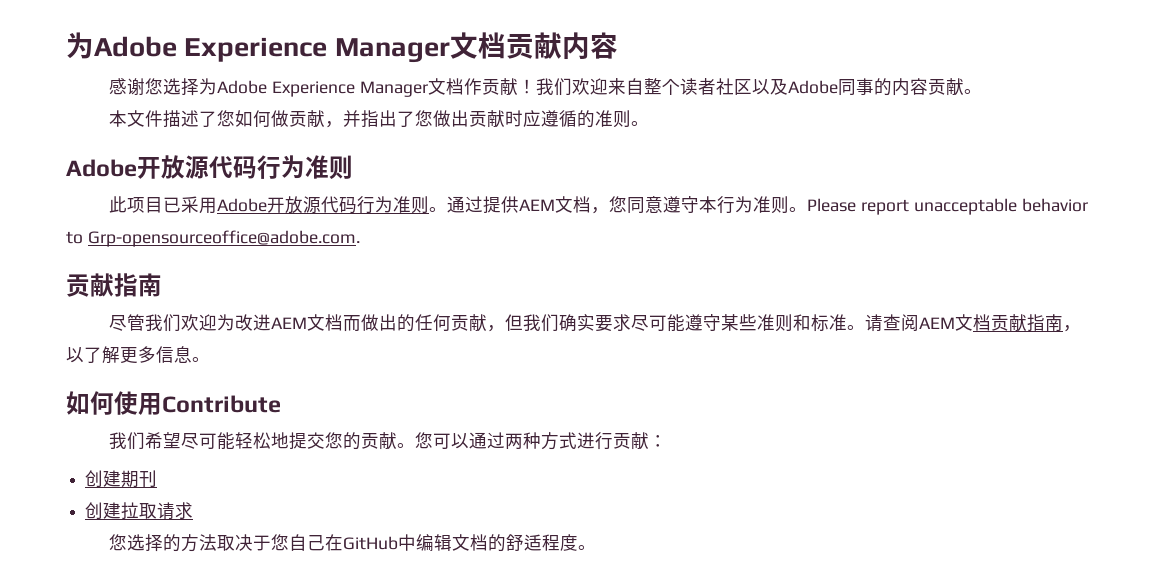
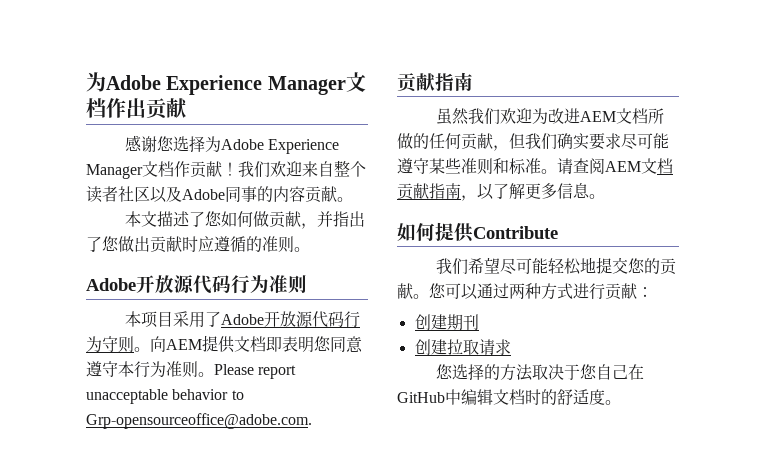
[66,32,618,63] 为Adobe Experience Manager文档贡献内容 -> [86,72,366,95] [86,98,187,120] 为Adobe Experience Manager文档作出贡献
[145,110,164,127] 件 -> (157, 219) none
[109,196,610,214] 此项目已采用Adobe开放源代码行为准则。通过提供AEM文档， -> [124,311,360,328] [86,335,314,353] 本项目采用了Adobe开放源代码行为守则。向AEM提供文档即表明
[109,314,146,331] 尽管 -> [435,108,469,125] 虽然
[343,314,398,332] 而做出 -> [647,108,664,124] [397,133,413,149] 所做
[114,391,162,415] 使用 -> [435,222,474,243] 提供
[488,534,561,552] 的舒适程 -> [525,389,589,405] 时的舒适

